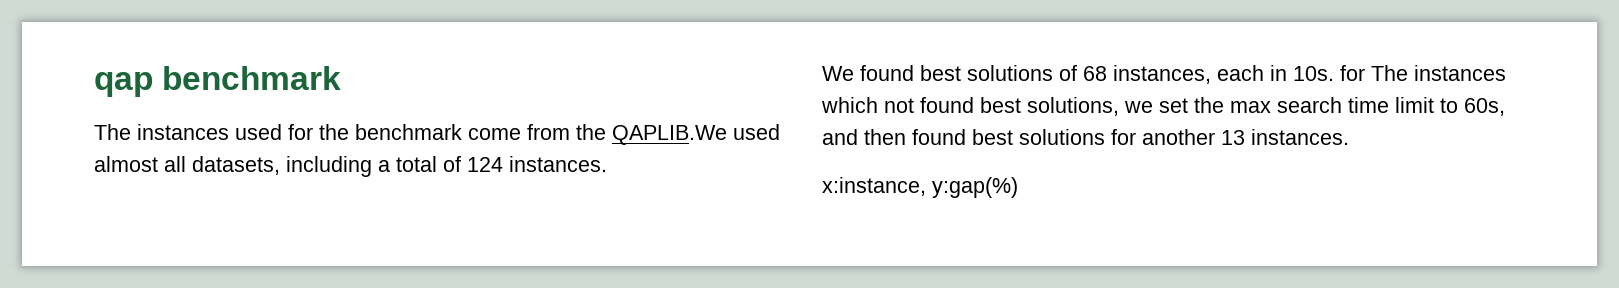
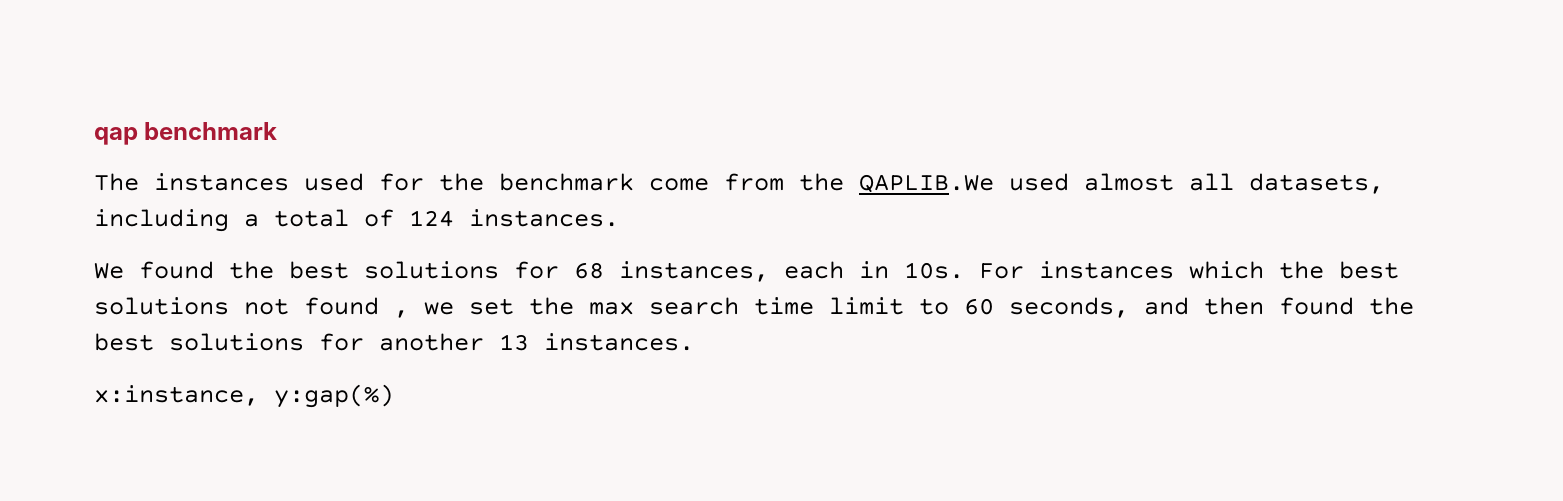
[920,65,1077,81] best solutions of -> [229,261,559,279] the best solutions for
[1340,65,1506,81] [821,97,1119,116] for The instances which not found best solutions, -> [979,261,1399,279] [94,297,409,318] For instances which the best solutions not found ,
[1464,98,1505,116] 60s, -> [964,297,1129,318] 60 seconds,
(966, 137) none -> [1369,297,1414,315] the

